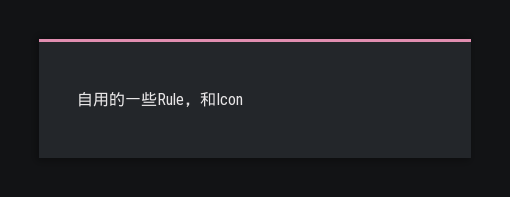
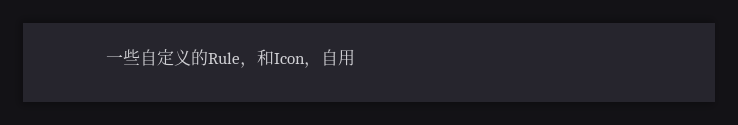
[77,92,157,107] 自用的一些 -> [106,49,208,66] 一些自定义的
(243, 99) none -> [304,49,355,68] ，自用

